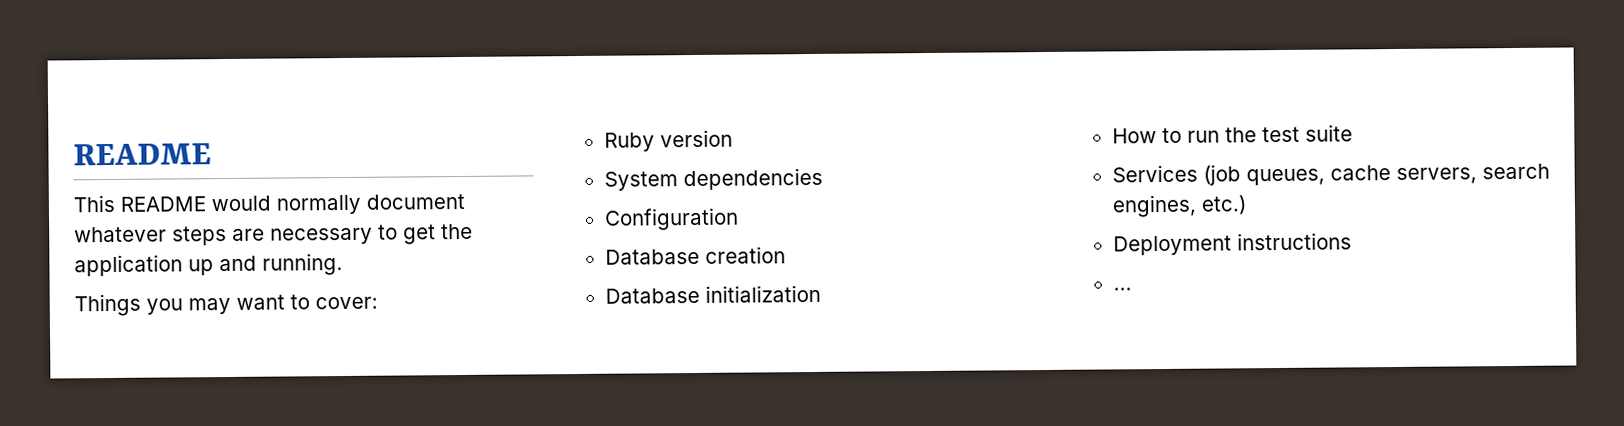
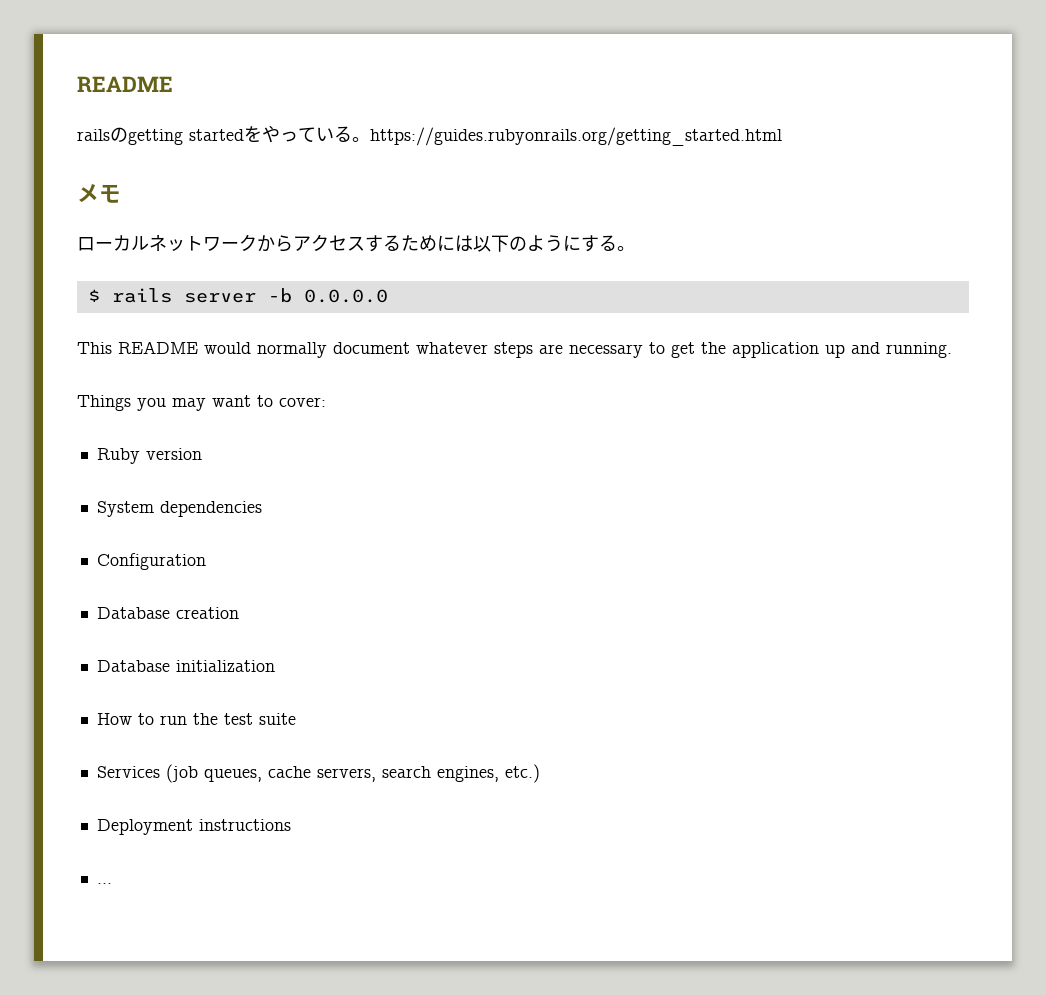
[73,143,212,166] README -> [77,76,173,92] [77,125,782,146] [77,184,121,203] [77,234,635,252] [87,288,388,303] README // railsのgetting startedをやっている。https://guides.rubyonrails.org/getting_started.html // メモ // ローカルネットワークからアクセスするためには以下のようにする。 // $ rails server -b 0.0.0.0

